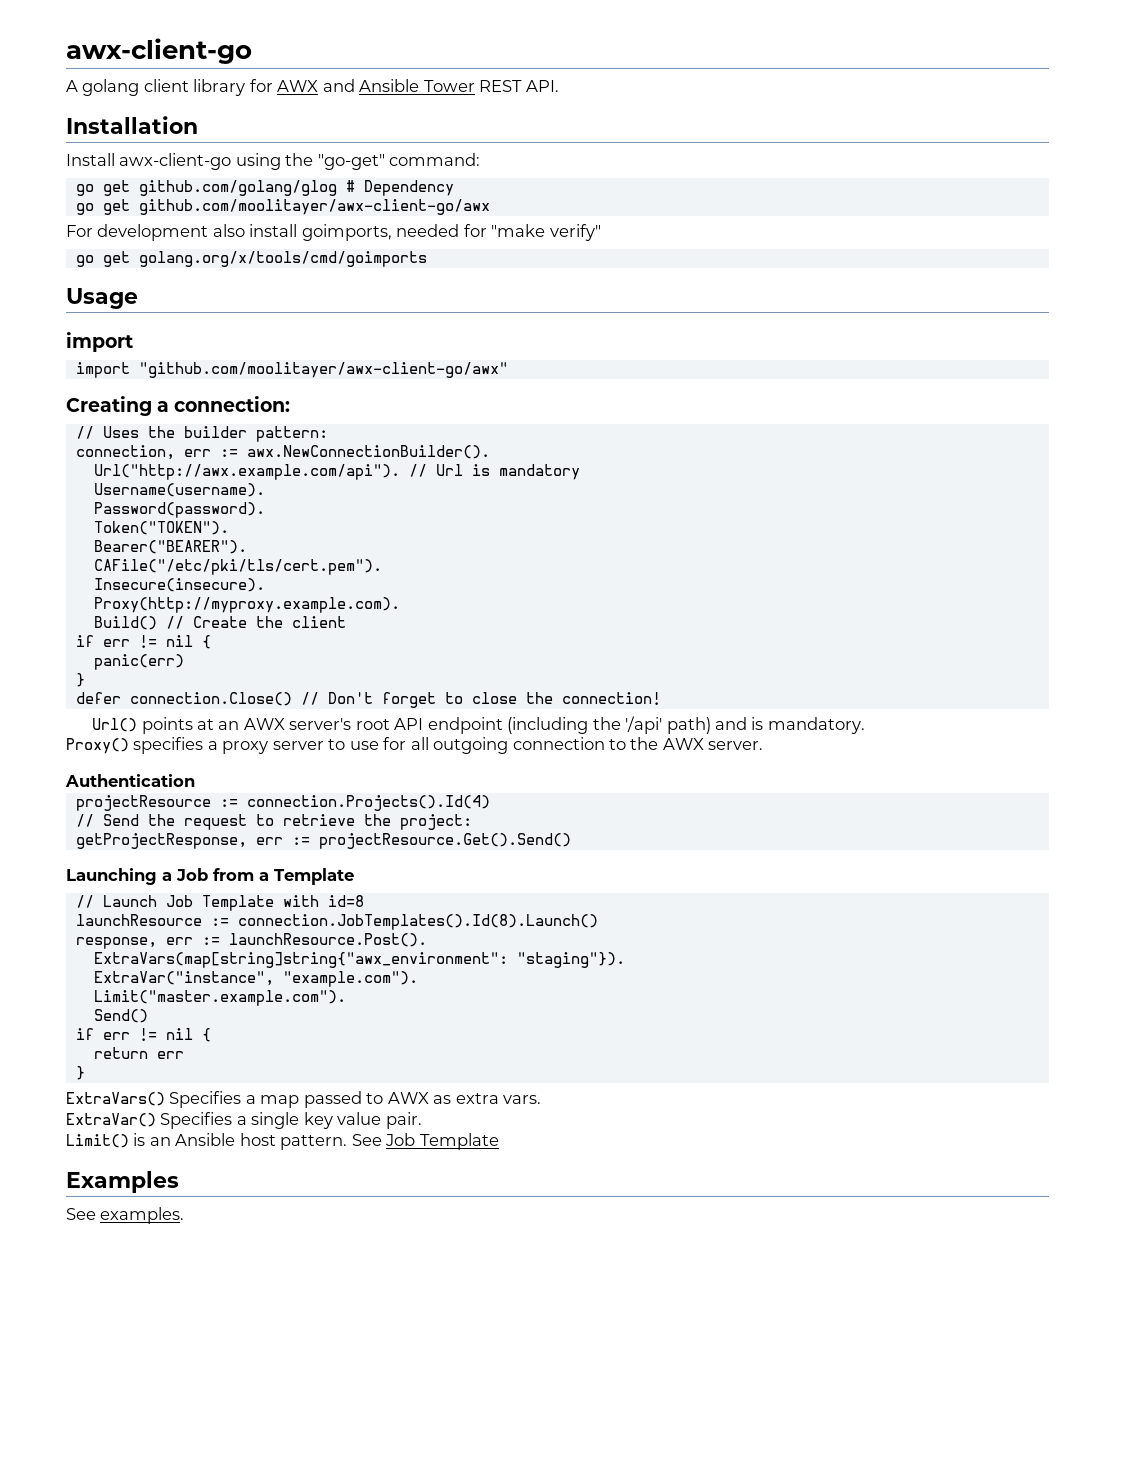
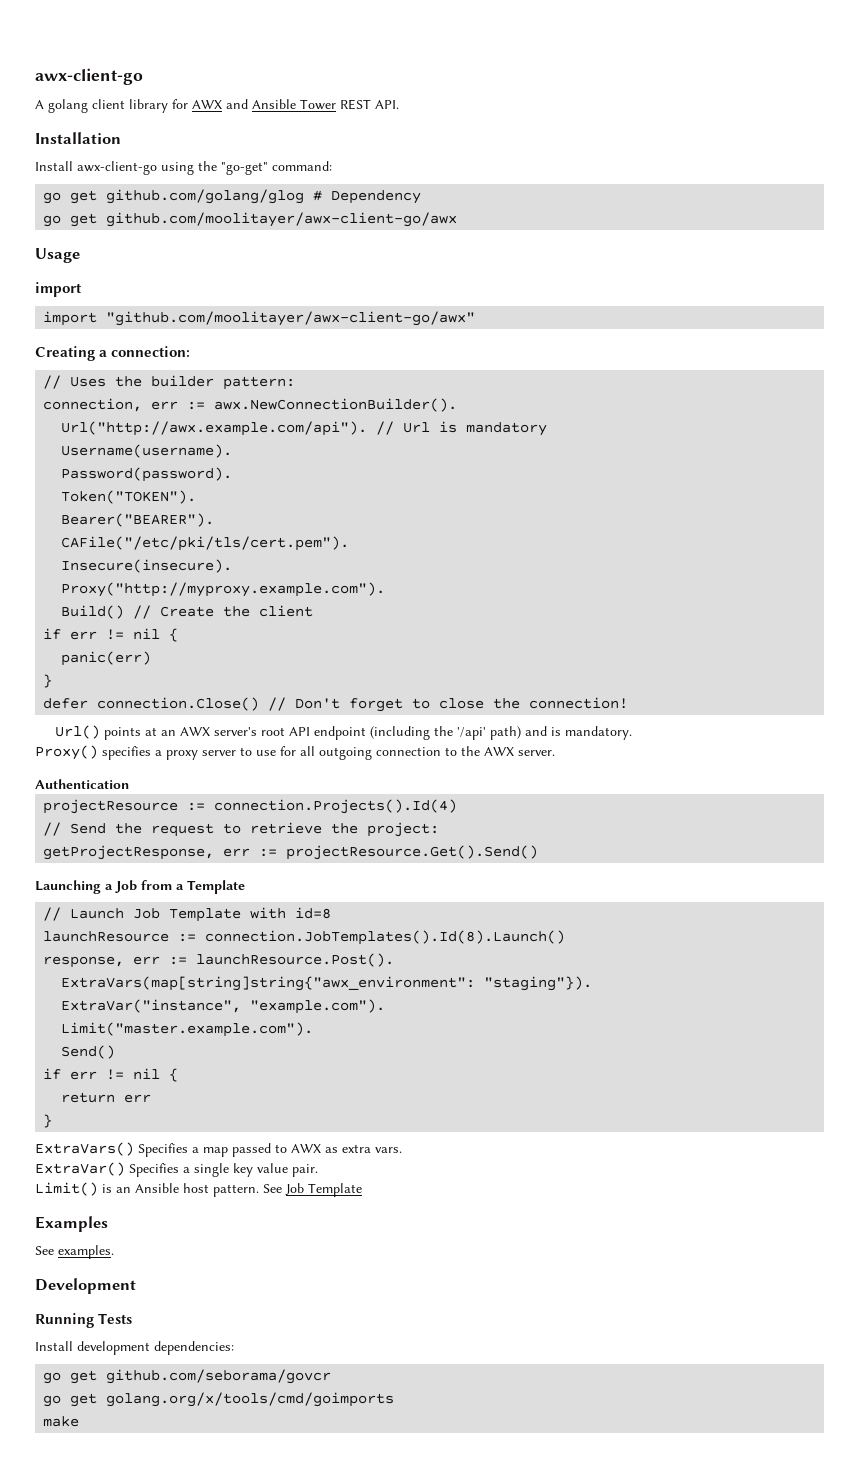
[66,224,601,241] [75,251,427,267] // For development also install goimports, needed for "make verify" // go get golang.org/x/tools/cmd/goimports -> (458, 219) none
[93,597,400,613] Proxy(http://myproxy.example.com). -> [61,582,386,597] Proxy("http://myproxy.example.com").
(185, 1215) none -> [35,1278,136,1294] [35,1313,133,1328] [35,1341,234,1355] [43,1369,332,1384] [43,1392,395,1407] [43,1416,80,1427] // Development // Running Tests // Install development dependencies: // go get github.com/seborama/govcr // go get golang.org/x/tools/cmd/goimports // make

